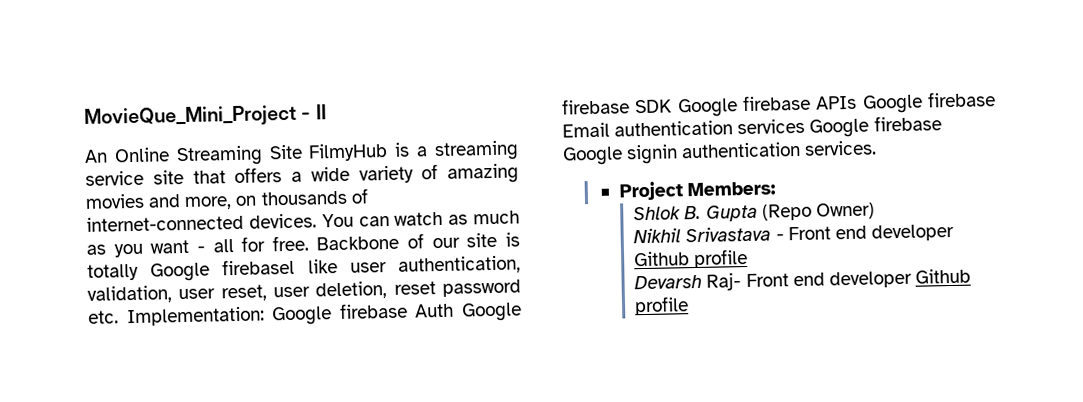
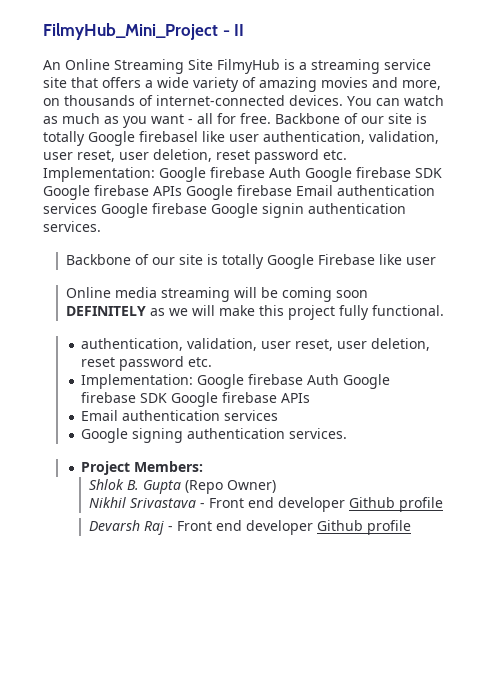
[84,104,297,128] MovieQue_Mini_Project -> [43,23,218,40] FilmyHub_Mini_Project
(878, 148) none -> [65,254,436,269] [65,287,368,302] [65,305,444,320] [81,338,431,351] [81,356,213,371] [81,374,391,389] [81,392,311,407] [81,410,279,421] [81,428,348,443] // Backbone of our site is totally Google Firebase like user // Online media streaming will be coming soon DEFINITELY as we will make this project fully functional. // authentication, validation, user reset, user deletion, reset password etc. // Implementation: Google firebase Auth Google firebase SDK Google firebase APIs // Email authentication services // Google signing authentication services.
[706,272,742,291] Raj- -> [143,521,173,535] Raj -

